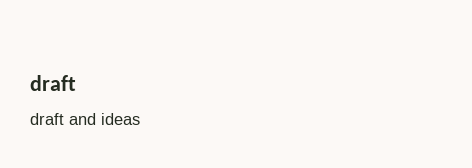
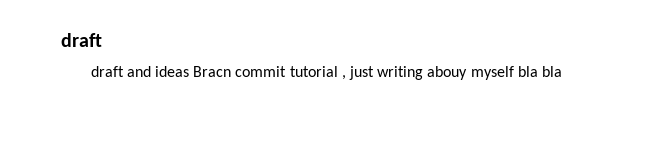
(140, 119) none -> [193,66,562,80] Bracn commit tutorial , just writing abouy myself bla bla

